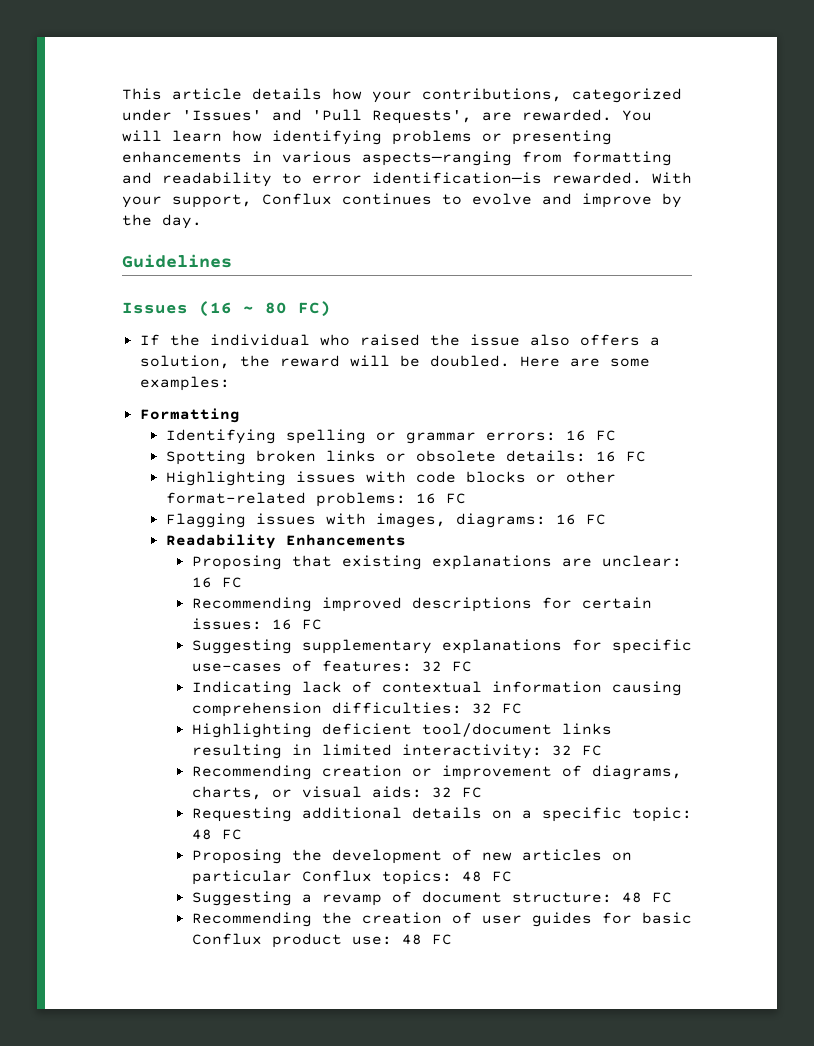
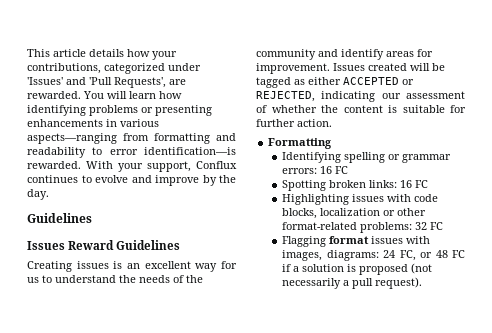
[199,301,331,317] [139,334,660,346] [139,355,650,369] [139,376,230,391] (16 ~ 80 FC) // If the individual who raised the issue also offers a solution, the reward will be doubled. Here are some examples: -> [68,240,181,250] [27,261,237,272] [27,275,203,283] [256,49,433,60] [256,63,445,74] [256,77,414,88] [256,91,465,102] [256,105,466,113] [256,119,332,127] Reward Guidelines // Creating issues is an excellent way for us to understand the needs of the community and identify areas for improvement. Issues created will be tagged as either ACCEPTED or REJECTED, indicating our assessment of whether the content is suitable for further action.
[325,450,586,462] links or obsolete details: -> [369,180,398,188] links:
[465,471,526,483] blocks -> [282,208,381,219] blocks, localization
[415,493,436,504] 16 -> [415,222,428,230] 32
(246, 520) none -> [329,236,370,244] format
[555,514,606,525] [165,534,406,549] [191,555,682,570] [191,577,242,588] [191,597,652,612] [191,618,322,630] [191,639,692,654] [191,660,472,672] [191,681,682,696] [191,702,522,717] [191,723,612,738] [191,744,602,759] [191,765,682,780] [191,786,482,800] [191,807,692,822] [191,829,242,840] [191,849,632,864] [191,870,512,885] [191,891,672,906] [191,912,692,927] [191,933,452,948] 16 FC // Readability Enhancements // Proposing that existing explanations are unclear: 16 FC // Recommending improved descriptions for certain issues: 16 FC // Suggesting supplementary explanations for specific use-cases of features: 32 FC // Indicating lack of contextual information causing comprehension difficulties: 32 FC // Highlighting deficient tool/document links resulting in limited interactivity: 32 FC // Recommending creation or improvement of diagrams, charts, or visual aids: 32 FC // Requesting additional details on a specific topic: 48 FC // Proposing the development of new articles on particular Conflux topics: 48 FC // Suggesting a revamp of document structure: 48 FC // Recommending the creation of user guides for basic Conflux product use: 48 FC -> [383,250,465,261] [282,263,433,275] [282,277,423,289] 24 FC, or 48 FC if a solution is proposed (not necessarily a pull request).

